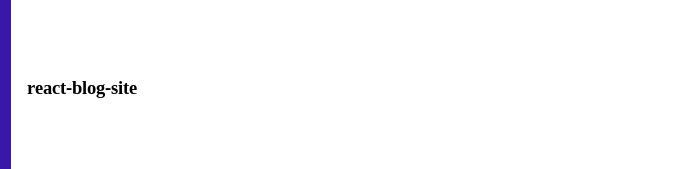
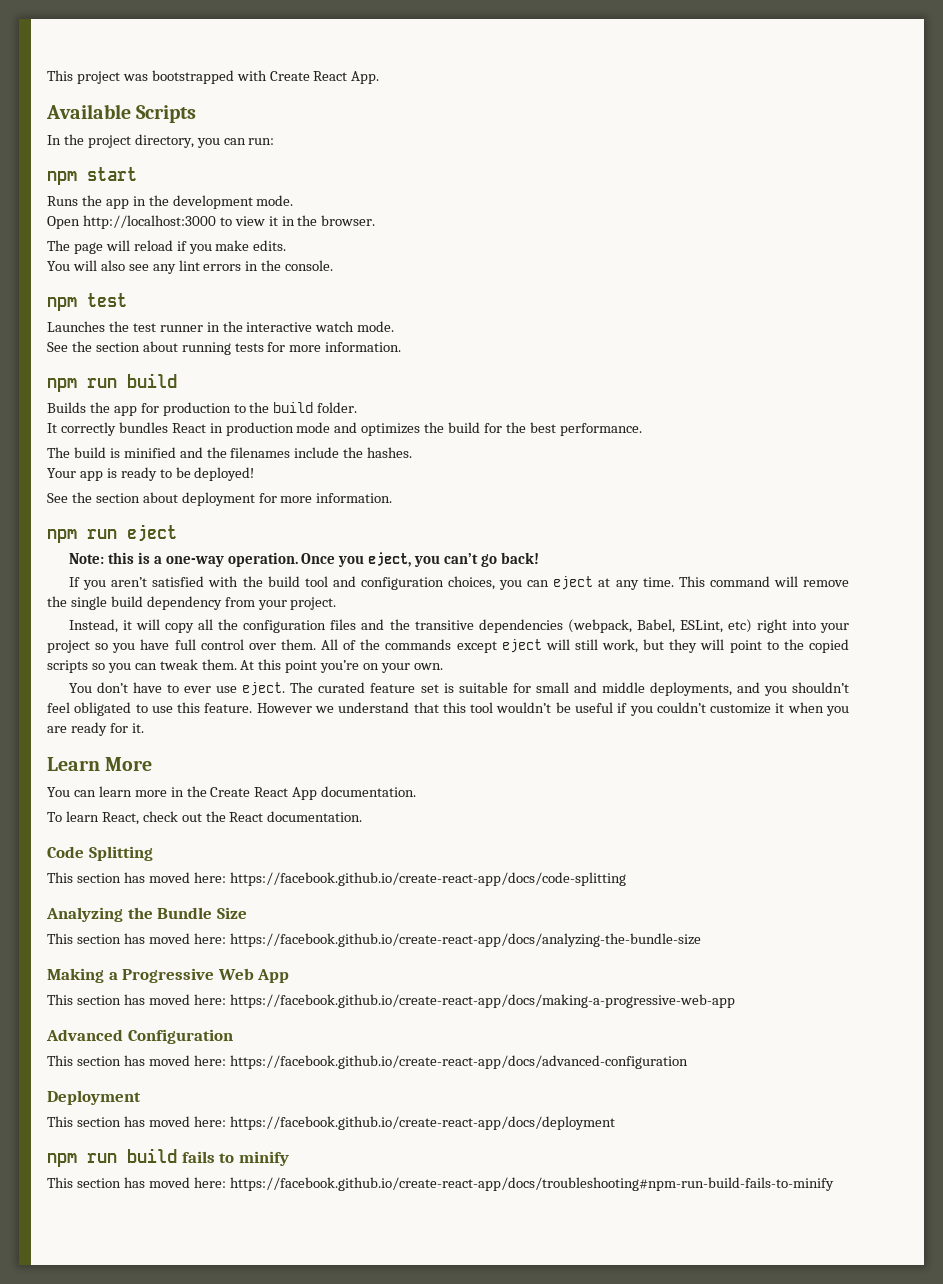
[27,81,137,98] react-blog-site -> [47,70,380,84] [46,104,197,123] [47,134,275,148] [47,167,137,185] [47,195,294,209] [47,215,376,229] [47,240,287,254] [47,260,334,274] [47,293,127,311] [47,321,395,332] [47,341,402,355] [47,373,177,392] [47,402,358,416] [47,422,642,436] [47,447,413,458] [47,467,255,481] [47,492,393,506] [47,524,177,543] [68,552,539,567] [68,576,849,590] [47,596,337,610] [68,619,849,633] [47,639,850,653] [47,659,443,673] [68,682,849,696] [47,702,850,716] [47,722,144,736] [47,757,153,771] [47,786,417,800] [47,811,363,825] [47,846,153,861] [47,872,626,886] [46,907,247,922] [47,933,701,947] [47,968,290,983] [47,994,735,1008] [46,1029,233,1044] [47,1055,688,1069] [47,1090,141,1105] [47,1116,615,1130] [47,1148,289,1167] [47,1177,834,1191] This project was bootstrapped with Create React App. // Available Scripts // In the project directory, you can run: // npm start // Runs the app in the development mode. // Open http://localhost:3000 to view it in the browser. // The page will reload if you make edits. // You will also see any lint errors in the console. // npm test // Launches the test runner in the interactive watch mode. // See the section about running tests for more information. // npm run build // Builds the app for production to the build folder. // It correctly bundles React in production mode and optimizes the build for the best performance. // The build is minified and the filenames include the hashes. // Your app is ready to be deployed! // See the section about deployment for more information. // npm run eject // Note: this is a one-way operation. Once you eject, you can’t go back! // If you aren’t satisfied with the build tool and configuration choices, you can eject at any time. This command will remove the single build dependency from your project. // Instead, it will copy all the configuration files and the transitive dependencies (webpack, Babel, ESLint, etc) right into your project so you have full control over them. All of the commands except eject will still work, but they will point to the copied scripts so you can tweak them. At this point you’re on your own. // You don’t have to ever use eject. The curated feature set is suitable for small and middle deployments, and you shouldn’t feel obligated to use this feature. However we understand that this tool wouldn’t be useful if you couldn’t customize it when you are ready for it. // Learn More // You can learn more in the Create React App documentation. // To learn React, check out the React documentation. // Code Splitting // This section has moved here: https://facebook.github.io/create-react-app/docs/code-splitting // Analyzing the Bundle Size // This section has moved here: https://facebook.github.io/create-react-app/docs/analyzing-the-bundle-size // Making a Progressive Web App // This section has moved here: https://facebook.github.io/create-react-app/docs/making-a-progressive-web-app // Advanced Configuration // This section has moved here: https://facebook.github.io/create-react-app/docs/advanced-configuration // Deployment // This section has moved here: https://facebook.github.io/create-react-app/docs/deployment // npm run build fails to minify // This section has moved here: https://facebook.github.io/create-react-app/docs/troubleshooting#npm-run-build-fails-to-minify

